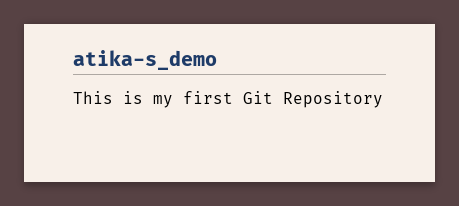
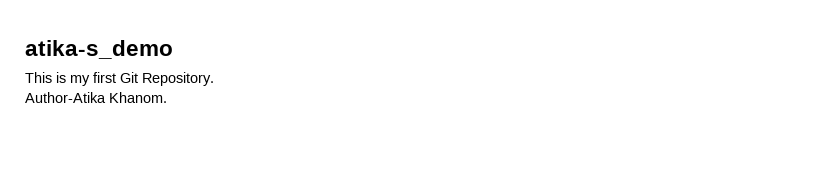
[283,91,383,108] Repository -> [142,72,214,86] [25,92,167,103] Repository. // Author-Atika Khanom.

